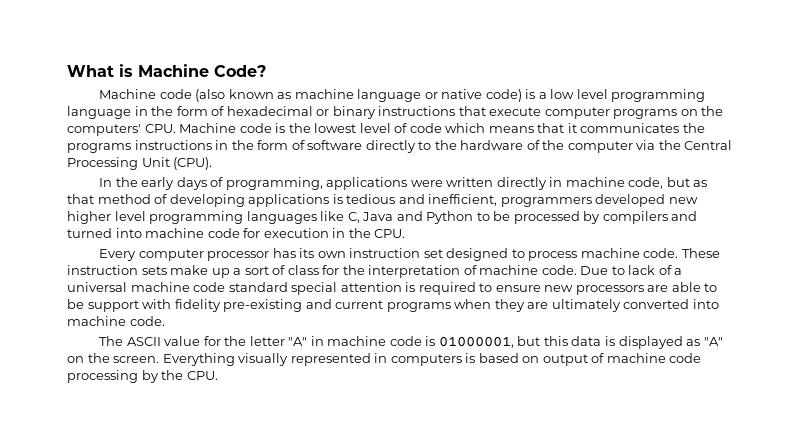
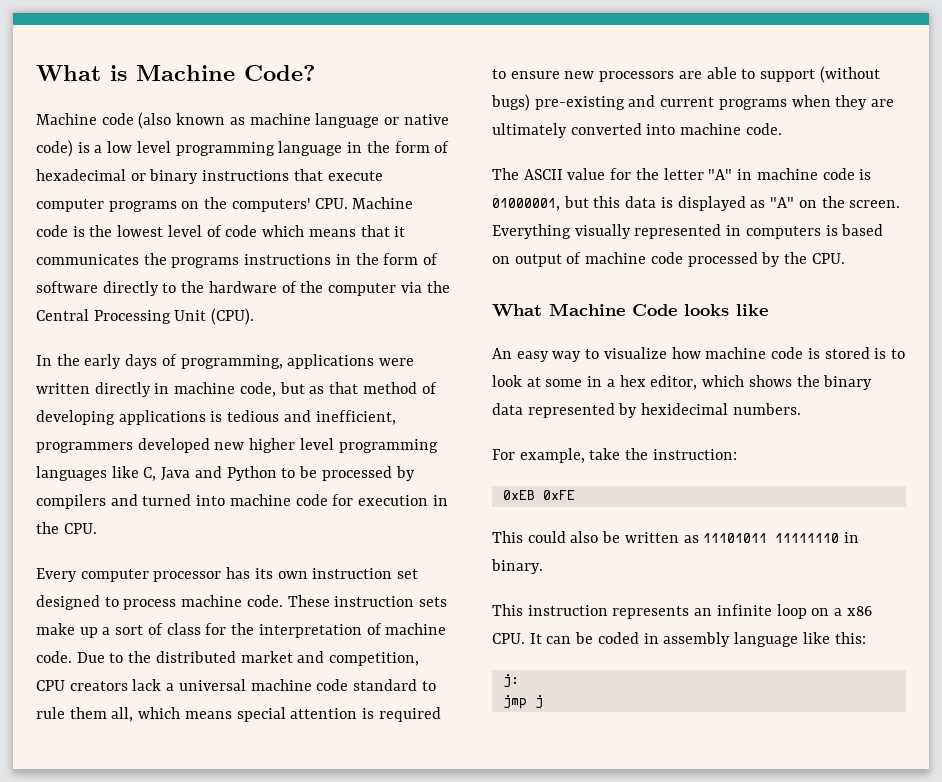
[628,265,672,275] lack of -> [128,651,420,666] [36,679,162,691] the distributed market and competition, CPU creators lack
(288, 287) none -> [421,681,436,691] [36,707,232,722] to rule them all, which means
[67,299,221,312] be support with fidelity -> [760,66,880,83] [491,94,530,111] support (without bugs)
[67,370,138,383] processing -> [687,252,758,267] processed
(218, 375) none -> [492,303,768,317] [492,347,905,362] [492,375,873,390] [492,403,801,418] [492,448,737,463] [502,490,575,500] [492,531,860,543] [491,559,543,574] [492,604,872,619] [492,632,866,647] [502,674,519,688] [502,695,543,709] // What Machine Code looks like // An easy way to visualize how machine code is stored is to look at some in a hex editor, which shows the binary data represented by hexidecimal numbers. // For example, take the instruction: // 0xEB 0xFE // This could also be written as 11101011 11111110 in binary. // This instruction represents an infinite loop on a x86 CPU. It can be coded in assembly language like this: // j: // jmp j

